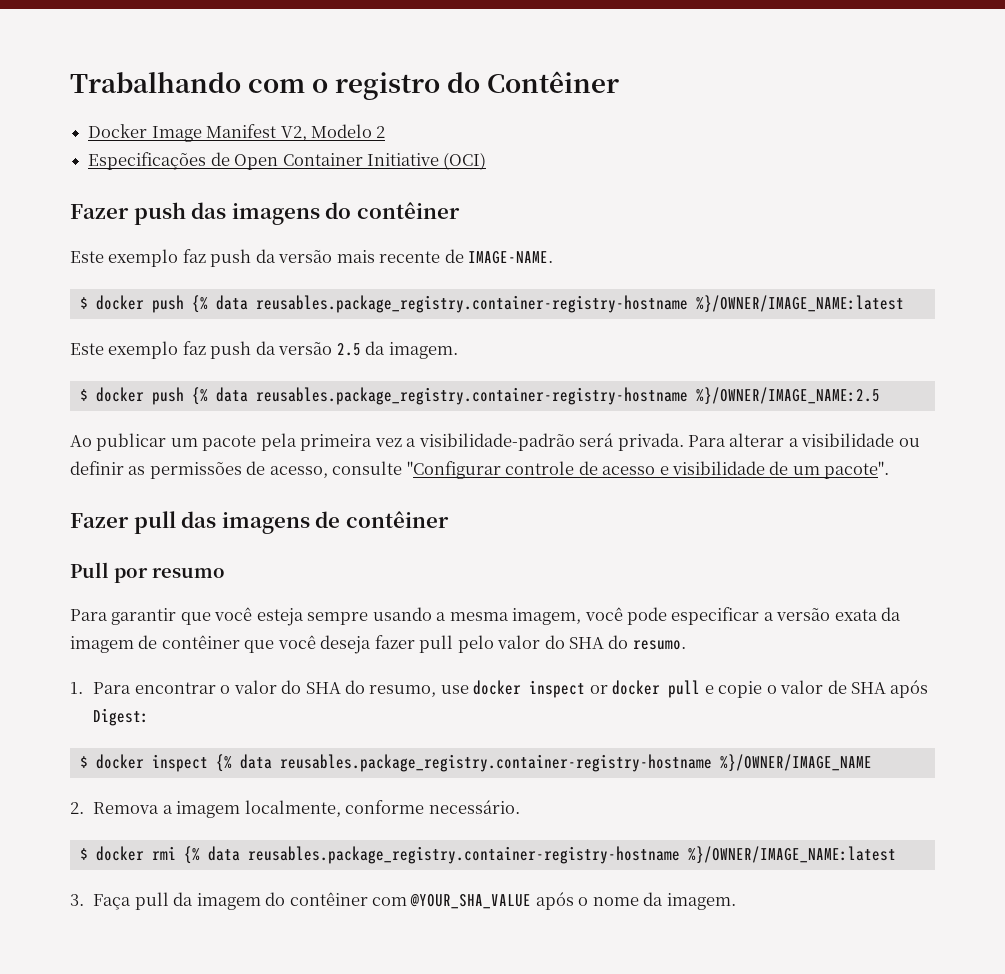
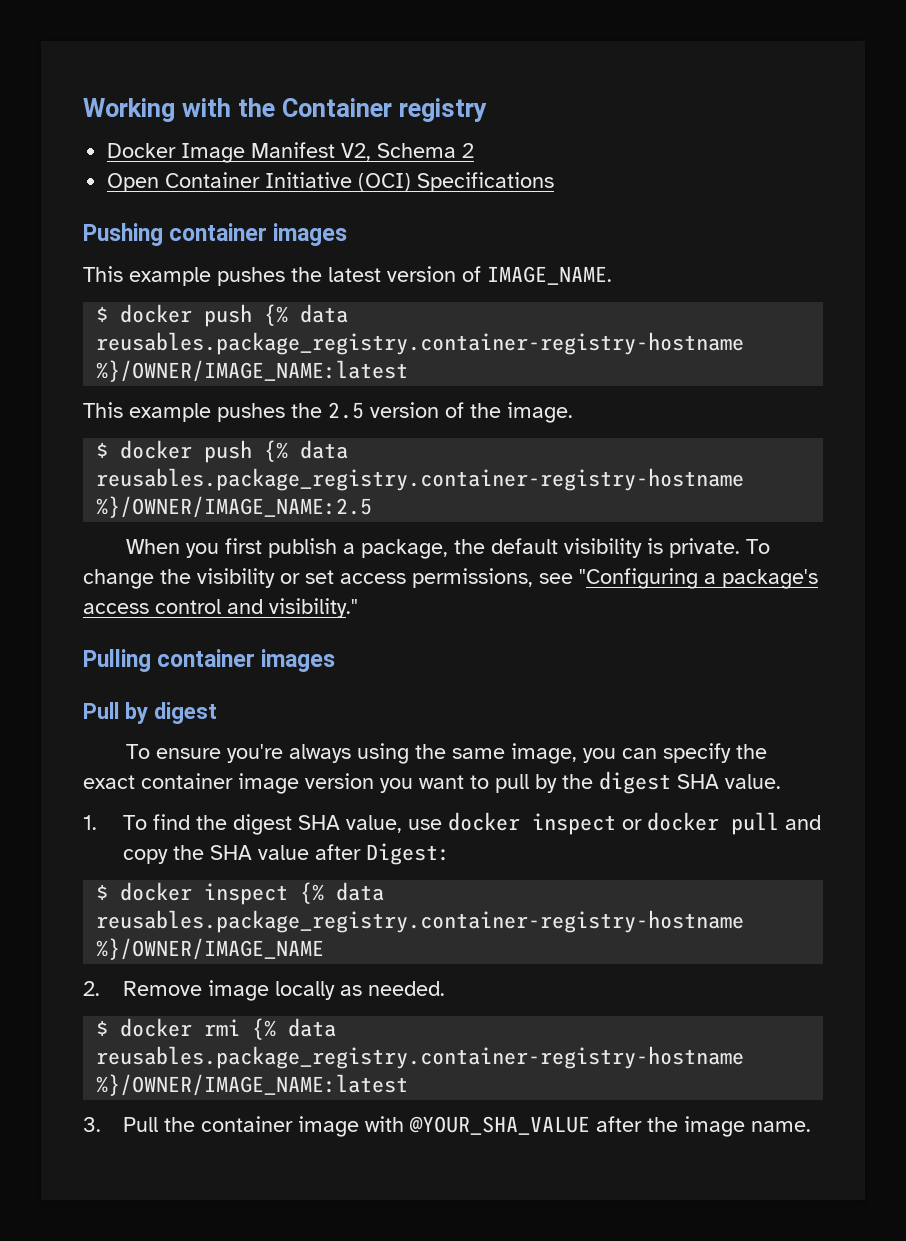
[70,71,620,100] Trabalhando com o registro do Contêiner -> [83,98,487,122] Working with the Container registry
[310,124,372,138] Modelo -> [377,143,457,158] Schema
[88,152,230,170] Especificações de -> (475, 150) none
[70,202,460,225] [70,249,554,267] // Fazer push das imagens do contêiner // Este exemplo faz push da versão mais recente de IMAGE-NAME. -> [417,172,555,192] [83,223,348,246] [83,266,612,286] Specifications // Pushing container images // This example pushes the latest version of IMAGE_NAME.
[70,341,458,359] Este exemplo faz push da versão 2.5 da imagem. -> [83,402,573,423] This example pushes the 2.5 version of the image.
[70,433,920,451] [70,461,890,479] [70,511,449,534] [70,562,225,583] [70,607,902,626] [70,635,686,654] [70,680,437,697] Ao publicar um pacote pela primeira vez a visibilidade-padrão será privada. Para alterar a visibilidade ou definir as permissões de acesso, consulte "Configurar controle de acesso e visibilidade de um pacote". // Fazer pull das imagens de contêiner // Pull por resumo // Para garantir que você esteja sempre usando a mesma imagem, você pode especificar a versão exata da imagem de contêiner que você deseja fazer pull pelo valor do SHA do resumo. // 1. Para encontrar o valor do SHA do resumo, -> [126,538,771,559] [83,568,818,589] [83,598,358,618] [83,649,336,672] [83,702,217,724] [126,743,768,764] [83,771,781,794] [83,814,403,835] When you first publish a package, the default visibility is private. To change the visibility or set access permissions, see "Configuring a package's access control and visibility." // Pulling container images // Pull by digest // To ensure you're always using the same image, you can specify the exact container image version you want to pull by the digest SHA value. // 1. To find the digest SHA value,
[704,680,929,698] e copie o valor de SHA após -> [785,815,822,830] [123,844,362,864] and copy the SHA value after
[93,800,520,818] Remova a imagem localmente, conforme necessário. -> [123,980,446,1001] Remove image locally as needed.
[93,892,736,910] Faça pull da imagem do contêiner com @YOUR_SHA_VALUE após o nome da imagem. -> [123,1116,812,1137] Pull the container image with @YOUR_SHA_VALUE after the image name.

